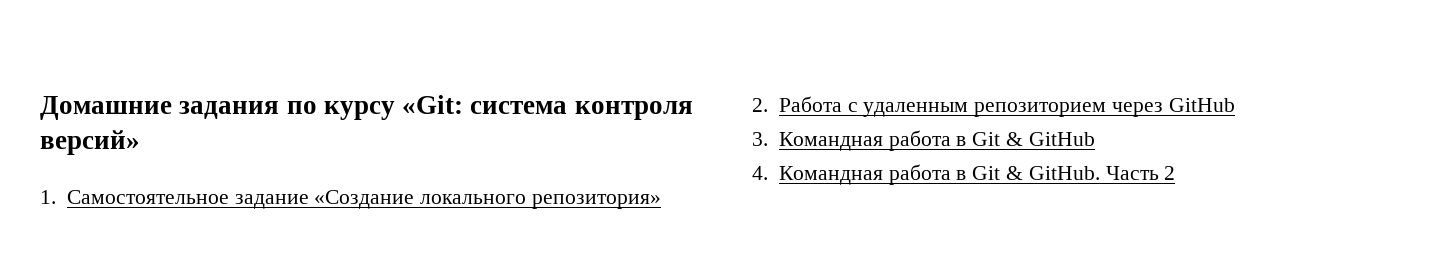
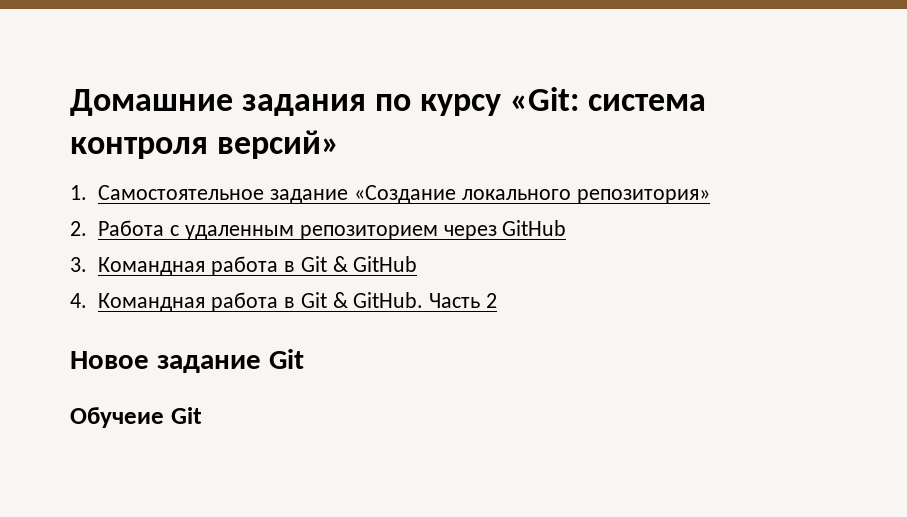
(1176, 173) none -> [70,349,304,373] [70,407,202,428] // Новое задание Git // Обучеие Git

